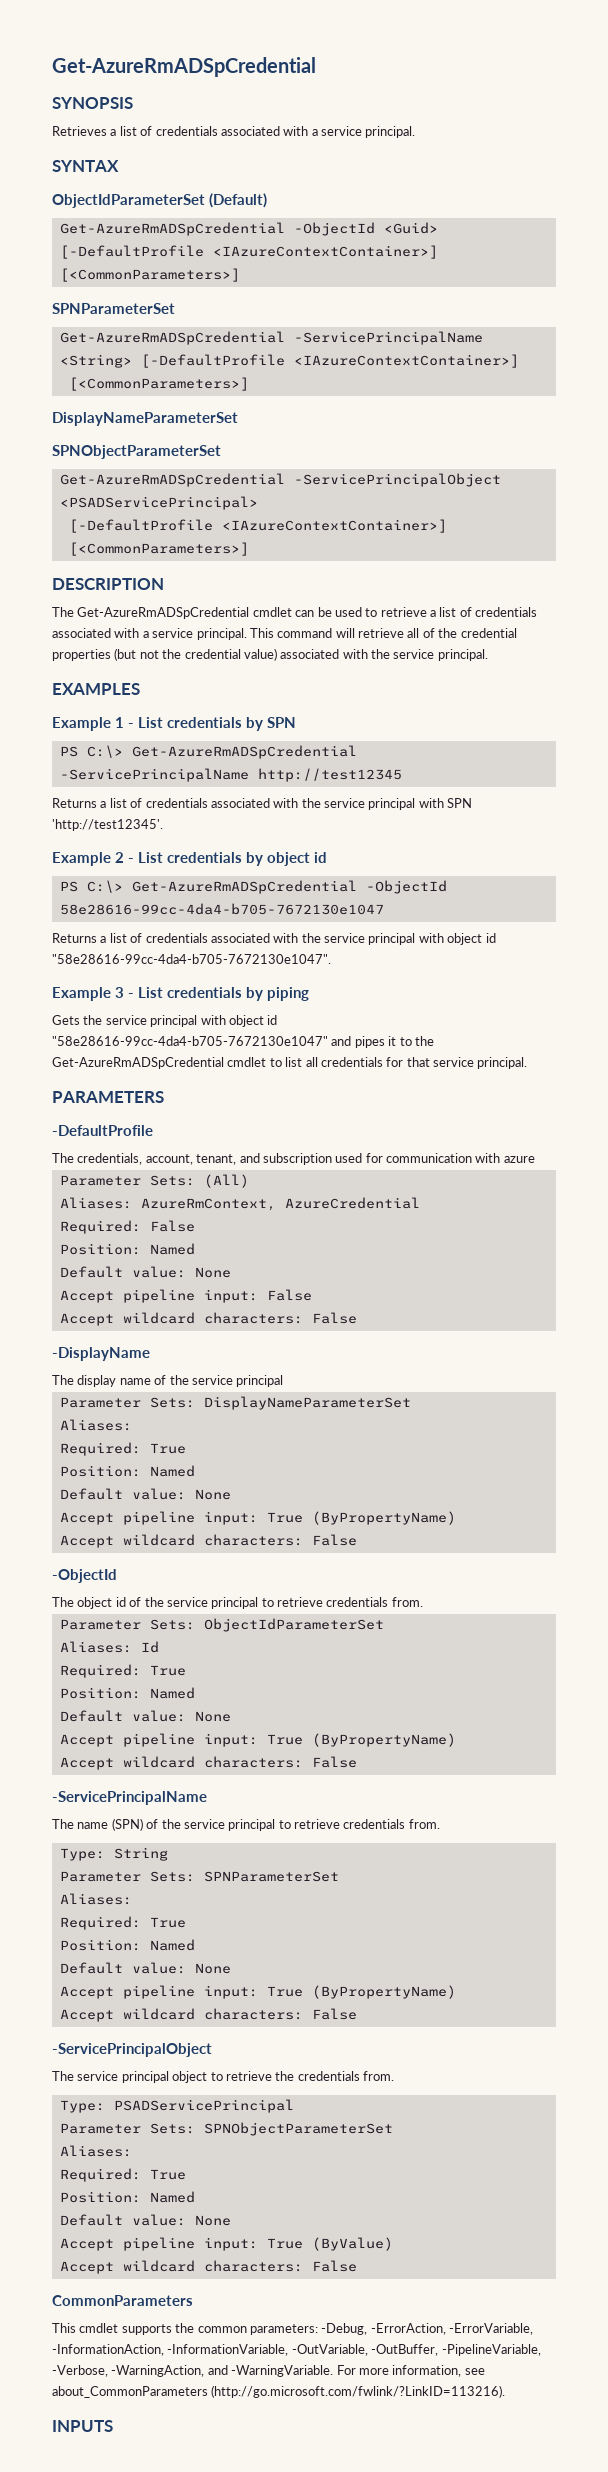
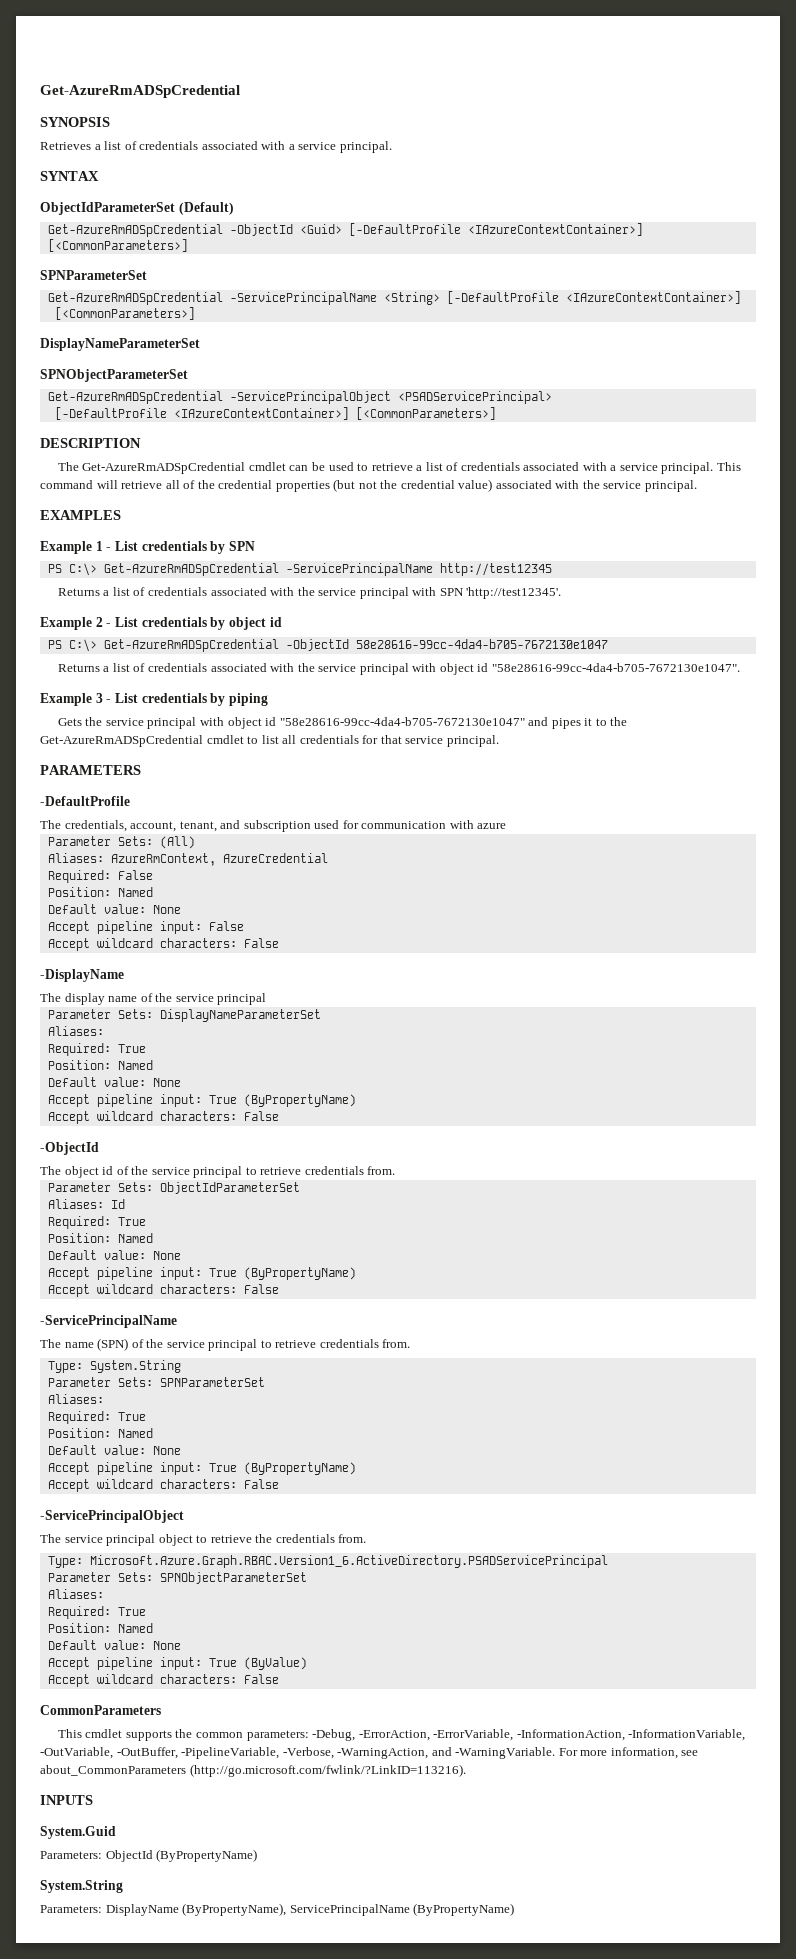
[113,1847,168,1861] String -> [89,1360,181,1373] System.String
[113,2099,294,2113] PSADServicePrincipal -> [89,1555,608,1568] Microsoft.Azure.Graph.RBAC.Version1_6.ActiveDirectory.PSADServicePrincipal
(113, 2426) none -> [40,1826,116,1839] [40,1849,258,1862] [40,1880,123,1893] [40,1903,515,1916] // System.Guid // Parameters: ObjectId (ByPropertyName) // System.String // Parameters: DisplayName (ByPropertyName), ServicePrincipalName (ByPropertyName)

